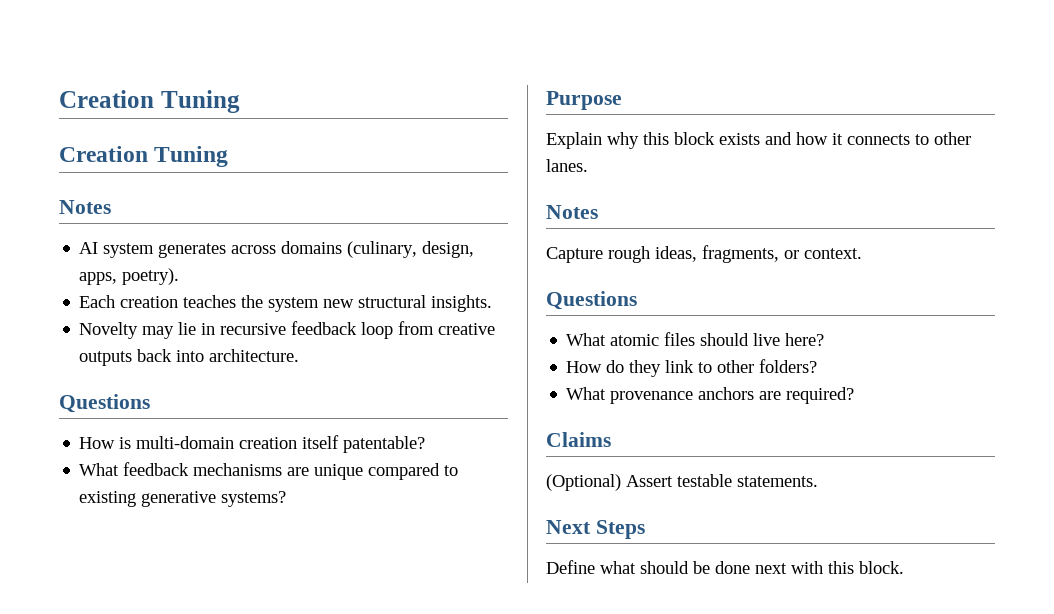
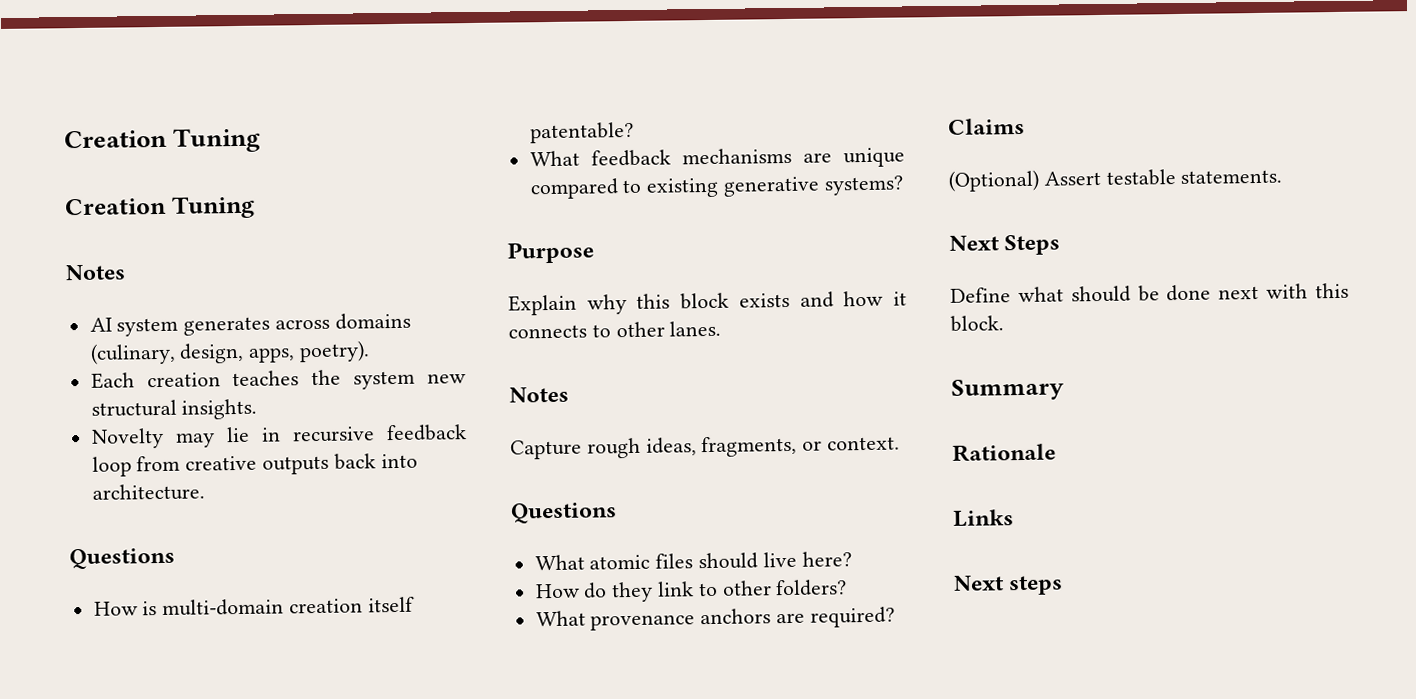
(904, 567) none -> [951,378,1064,401] [952,443,1056,462] [953,509,1014,527] [953,575,1064,596] // Summary // Rationale // Links // Next steps

